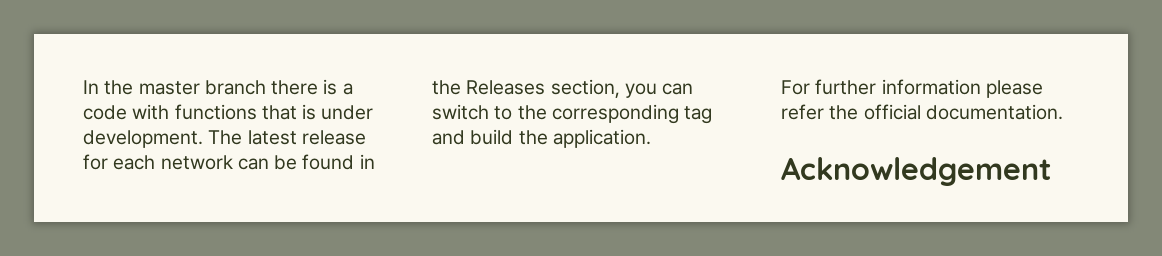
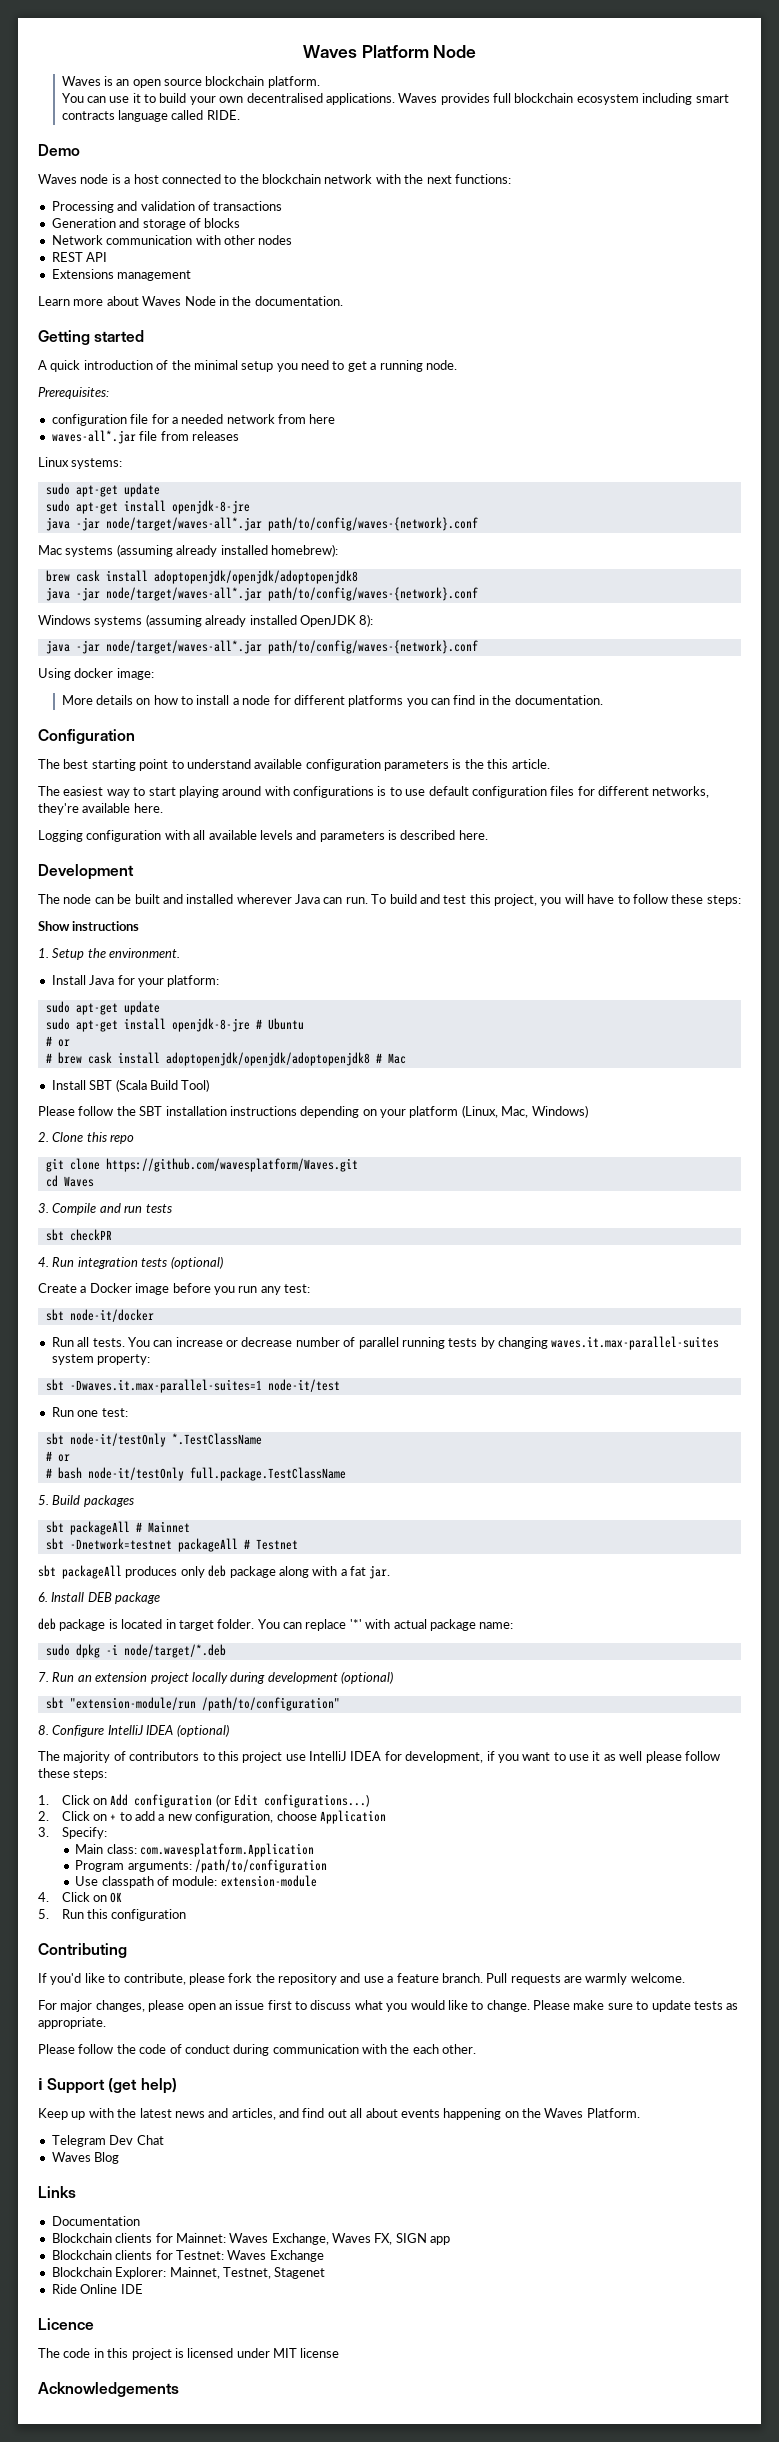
[83,79,353,95] [83,104,374,120] [83,130,366,148] [83,154,375,170] [432,79,694,98] [432,104,713,124] [432,129,651,148] [781,79,1043,98] [781,104,1063,120] [781,157,1051,186] In the master branch there is a code with functions that is under development. The latest release for each network can be found in the Releases section, you can switch to the corresponding tag and build the application. // For further information please refer the official documentation. // Acknowledgement -> [302,45,477,58] [61,76,320,88] [61,93,729,105] [61,110,240,122] [38,144,80,156] [38,174,511,184] [51,201,283,213] [51,218,241,230] [51,235,293,245] [51,252,108,262] [51,269,192,281] [38,296,343,306] [38,330,145,345] [38,360,457,372] [38,387,109,399] [51,414,336,426] [51,430,239,444] [38,457,123,469] [45,483,160,497] [45,500,250,514] [45,517,478,531] [38,544,338,557] [45,570,358,584] [45,587,478,601] [38,614,374,627] [45,640,478,654] [38,668,154,680] [61,695,603,707] [38,729,135,744] [38,759,550,771] [38,786,710,798] [38,803,163,815] [38,830,488,842] [38,864,134,880] [38,894,741,906] [38,921,140,931] [38,948,181,960] [51,975,220,987] [45,1001,160,1015] [45,1018,304,1032] [45,1036,70,1047] [45,1052,406,1066] [51,1079,210,1092] [38,1105,588,1118] [38,1132,135,1144] [45,1158,358,1172] [45,1175,94,1187] [38,1203,172,1215] [45,1229,112,1241] [38,1256,223,1269] [38,1283,310,1295] [45,1309,154,1322] [51,1336,720,1350] [51,1354,151,1365] [45,1379,340,1393] [51,1407,128,1417] [45,1433,262,1447] [45,1451,70,1462] [45,1467,346,1481] [38,1495,134,1507] [45,1521,190,1535] [45,1538,298,1552] [38,1565,391,1579] [38,1592,161,1604] [38,1618,514,1631] [45,1644,226,1658] [38,1671,393,1684] [45,1697,340,1711] [38,1724,229,1737] [38,1751,720,1763] [38,1768,108,1780] [38,1794,370,1808] [38,1810,386,1824] [38,1827,107,1839] [75,1843,315,1857] [75,1859,328,1873] [75,1875,317,1888] [38,1892,123,1903] [38,1909,187,1921] [38,1943,127,1958] [38,1973,685,1985] [38,2000,739,2012] [38,2017,106,2029] [38,2044,477,2056] [38,2078,177,2094] [38,2108,640,2120] [51,2135,164,2147] [51,2152,120,2164] [38,2186,76,2198] [51,2216,140,2226] [51,2233,451,2245] [51,2250,324,2262] [51,2267,326,2279] [51,2284,143,2294] [38,2318,94,2330] [38,2348,340,2360] [38,2382,179,2397] Waves Platform Node // Waves is an open source blockchain platform. // You can use it to build your own decentralised applications. Waves provides full blockchain ecosystem including smart contracts language called RIDE. // Demo // Waves node is a host connected to the blockchain network with the next functions: // Processing and validation of transactions // Generation and storage of blocks // Network communication with other nodes // REST API // Extensions management // Learn more about Waves Node in the documentation. // Getting started // A quick introduction of the minimal setup you need to get a running node. // Prerequisites: // configuration file for a needed network from here // waves-all*.jar file from releases // Linux systems: // sudo apt-get update // sudo apt-get install openjdk-8-jre // java -jar node/target/waves-all*.jar path/to/config/waves-{network}.conf // Mac systems (assuming already installed homebrew): // brew cask install adoptopenjdk/openjdk/adoptopenjdk8 // java -jar node/target/waves-all*.jar path/to/config/waves-{network}.conf // Windows systems (assuming already installed OpenJDK 8): // java -jar node/target/waves-all*.jar path/to/config/waves-{network}.conf // Using docker image: // More details on how to install a node for different platforms you can find in the documentation. // Configuration // The best starting point to understand available configuration parameters is the this article. // The easiest way to start playing around with configurations is to use default configuration files for different networks, they're available here. // Logging configuration with all available levels and parameters is described here. // Development // The node can be built and installed wherever Java can run. To build and test this project, you will have to follow these steps: // Show instructions // 1. Setup the environment. // Install Java for your platform: // sudo apt-get update // sudo apt-get install openjdk-8-jre # Ubuntu // # or // # brew cask install adoptopenjdk/openjdk/adoptopenjdk8 # Mac // Install SBT (Scala Build Tool) // Please follow the SBT installation instructions depending on your platform (Linux, Mac, Windows) // 2. Clone this repo // git clone https://github.com/wavesplatform/Waves.git // cd Waves // 3. Compile and run tests // sbt checkPR // 4. Run integration tests (optional) // Create a Docker image before you run any test: // sbt node-it/docker // Run all tests. You can increase or decrease number of parallel running tests by changing waves.it.max-parallel-suites system property: // sbt -Dwaves.it.max-parallel-suites=1 node-it/test // Run one test: // sbt node-it/testOnly *.TestClassName // # or // # bash node-it/testOnly full.package.TestClassName // 5. Build packages // sbt packageAll # Mainnet // sbt -Dnetwork=testnet packageAll # Testnet // sbt packageAll produces only deb package along with a fat jar. // 6. Install DEB package // deb package is located in target folder. You can replace '*' with actual package name: // sudo dpkg -i node/target/*.deb // 7. Run an extension project locally during development (optional) // sbt "extension-module/run /path/to/configuration" // 8. Configure IntelliJ IDEA (optional) // The majority of contributors to this project use IntelliJ IDEA for development, if you want to use it as well please follow these steps: // 1. Click on Add configuration (or Edit configurations...) // 2. Click on + to add a new configuration, choose Application // 3. Specify: // Main class: com.wavesplatform.Application // Program arguments: /path/to/configuration // Use classpath of module: extension-module // 4. Click on OK // 5. Run this configuration // Contributing // If you'd like to contribute, please fork the repository and use a feature branch. Pull requests are warmly welcome. // For major changes, please open an issue first to discuss what you would like to change. Please make sure to update tests as appropriate. // Please follow the code of conduct during communication with the each other. // ℹ Support (get help) // Keep up with the latest news and articles, and find out all about events happening on the Waves Platform. // Telegram Dev Chat // Waves Blog // Links // Documentation // Blockchain clients for Mainnet: Waves Exchange, Waves FX, SIGN app // Blockchain clients for Testnet: Waves Exchange // Blockchain Explorer: Mainnet, Testnet, Stagenet // Ride Online IDE // Licence // The code in this project is licensed under MIT license // Acknowledgements

